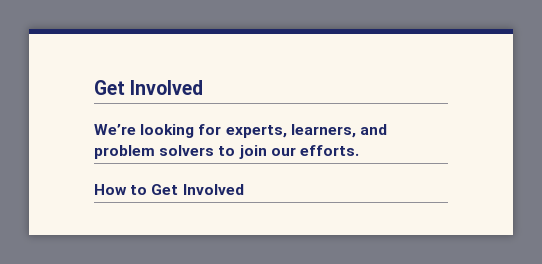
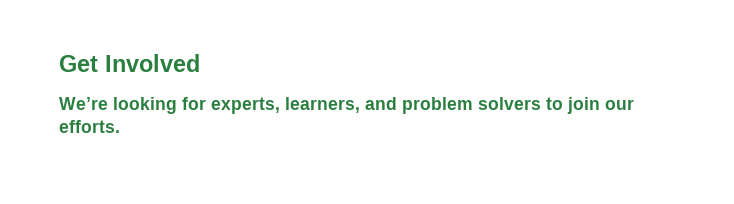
[94,184,244,195] // How to Get Involved -> (120, 126) none

